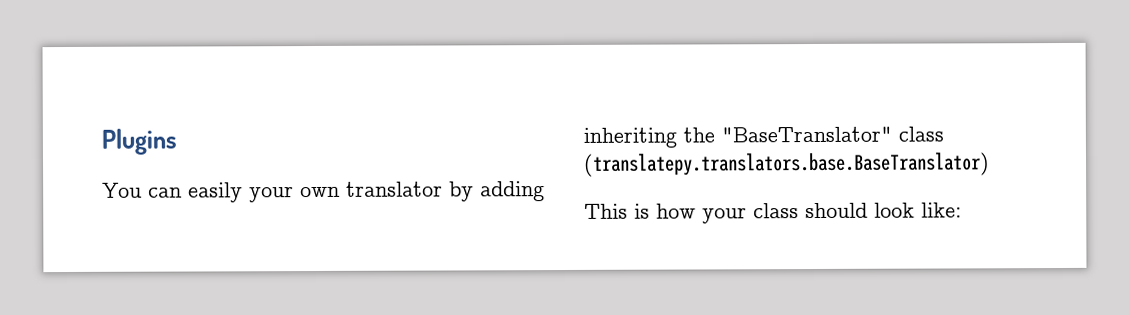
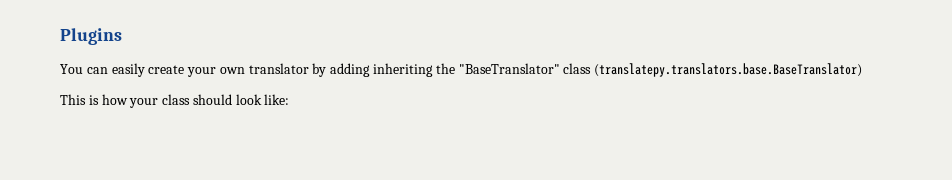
(243, 192) none -> [148,65,185,74] create

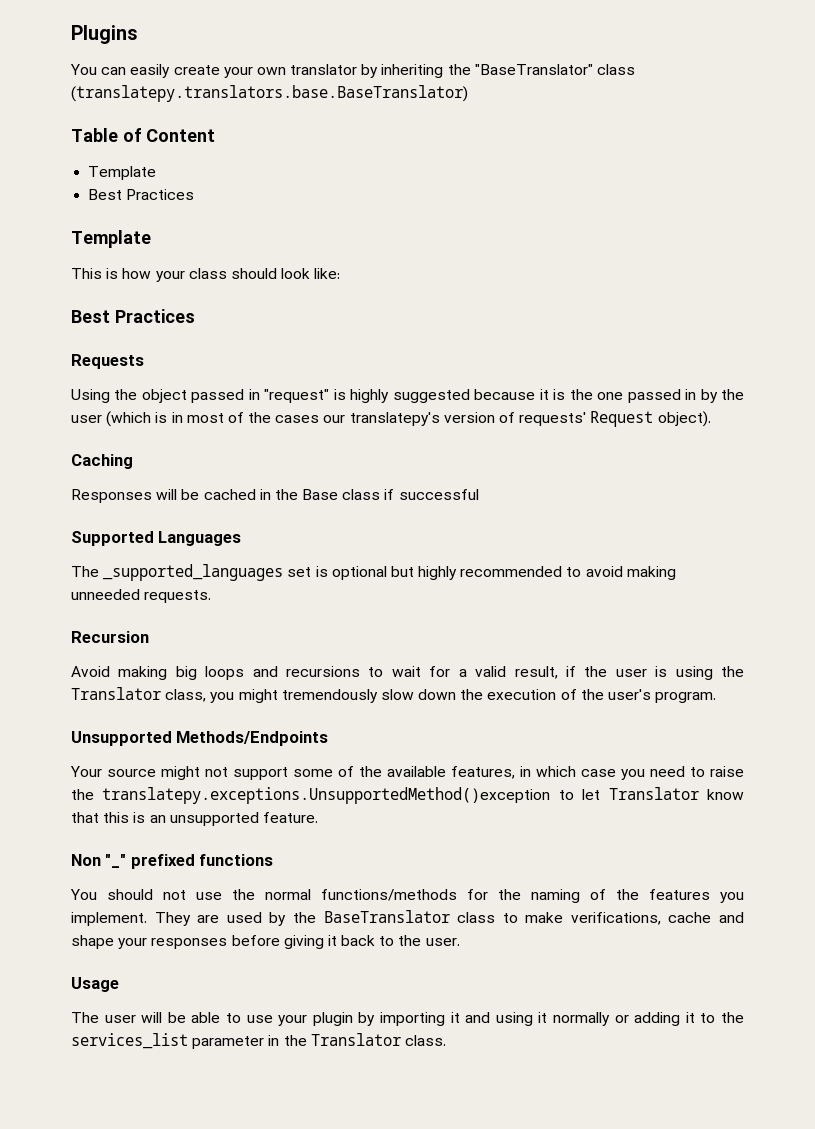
[330,63,371,77] adding -> (379, 71) none
(863, 70) none -> [71,128,215,142] [88,166,157,180] [88,189,195,200] [71,230,151,248] // Table of Content // Template // Best Practices // Template
(290, 99) none -> [71,309,195,323] [71,354,144,369] [71,389,745,403] [71,411,711,427] [71,454,133,469] [71,489,479,503] [71,531,242,546] [71,564,676,581] [71,589,212,603] [71,631,149,643] [71,666,744,680] [71,687,717,703] [71,731,329,746] [70,766,744,780] [71,787,744,804] [71,812,318,826] [71,854,274,869] [70,889,744,903] [71,910,744,926] [71,935,460,949] [71,977,119,992] [71,1012,745,1026] [71,1033,446,1049] // Best Practices // Requests // Using the object passed in "request" is highly suggested because it is the one passed in by the user (which is in most of the cases our translatepy's version of requests' Request object). // Caching // Responses will be cached in the Base class if successful // Supported Languages // The _supported_languages set is optional but highly recommended to avoid making unneeded requests. // Recursion // Avoid making big loops and recursions to wait for a valid result, if the user is using the Translator class, you might tremendously slow down the execution of the user's program. // Unsupported Methods/Endpoints // Your source might not support some of the available features, in which case you need to raise the translatepy.exceptions.UnsupportedMethod()exception to let Translator know that this is an unsupported feature. // Non "_" prefixed functions // You should not use the normal functions/methods for the naming of the features you implement. They are used by the BaseTranslator class to make verifications, cache and shape your responses before giving it back to the user. // Usage // The user will be able to use your plugin by importing it and using it normally or adding it to the services_list parameter in the Translator class.

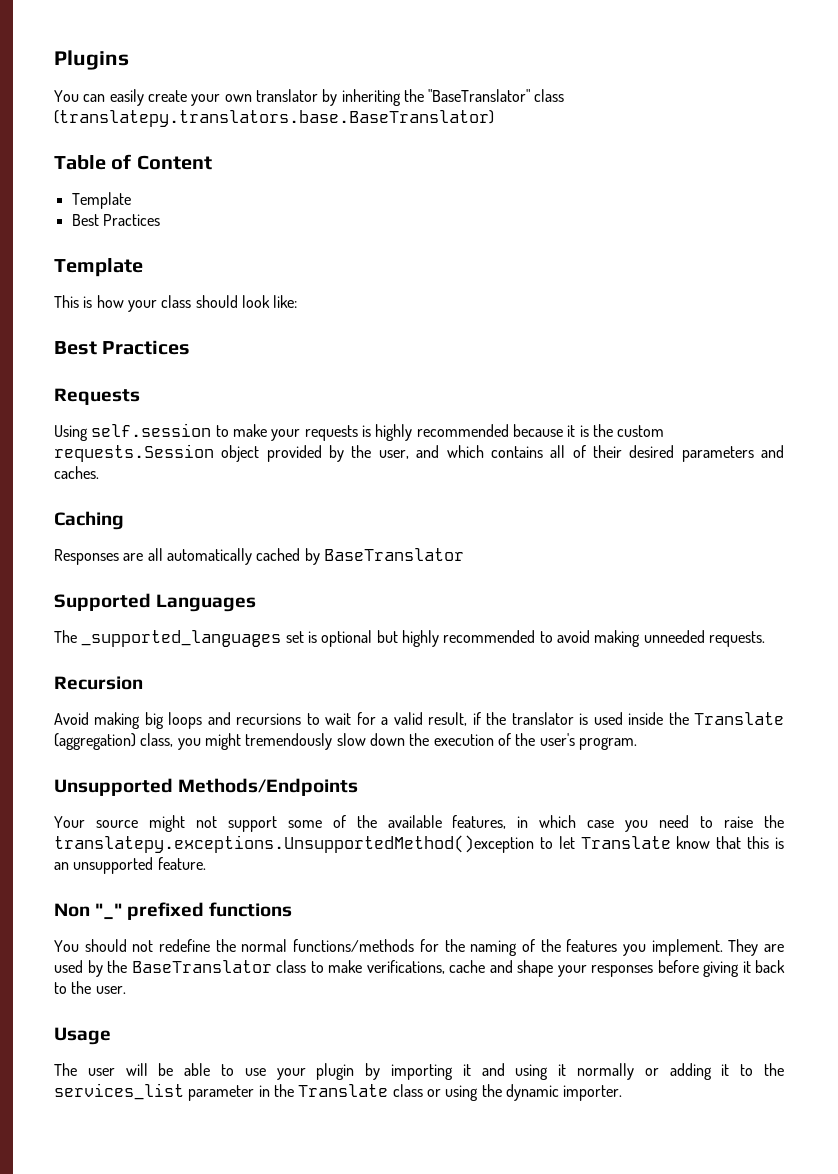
[114,389,330,403] the object passed in "request" -> [91,423,358,441] self.session to make your requests
[392,389,470,403] suggested -> [416,424,509,437] recommended
[597,389,745,403] [71,411,711,427] [71,454,133,469] [71,489,479,503] one passed in by the user (which is in most of the cases our translatepy's version of requests' Request object). // Caching // Responses will be cached in the Base class if successful -> [617,425,665,437] [54,444,784,462] [54,466,99,479] [54,511,124,530] [54,548,464,565] custom requests.Session object provided by the user, and which contains all of their desired parameters and caches. // Caching // Responses are all automatically cached by BaseTranslator
[615,666,744,680] [71,687,161,700] user is using the Translator -> [511,712,785,725] [54,733,136,750] translator is used inside the Translate (aggregation)
[608,787,699,800] Translator -> [580,836,671,849] Translate
[196,892,222,900] use -> [159,939,211,952] redefine
[310,1033,446,1046] Translator class. -> [298,1084,623,1101] Translate class or using the dynamic importer.

